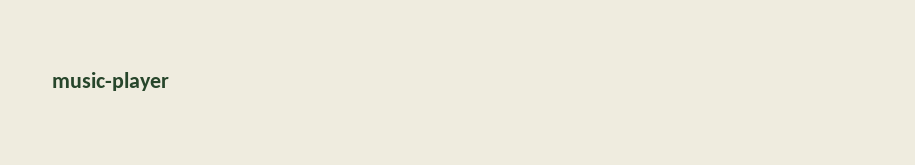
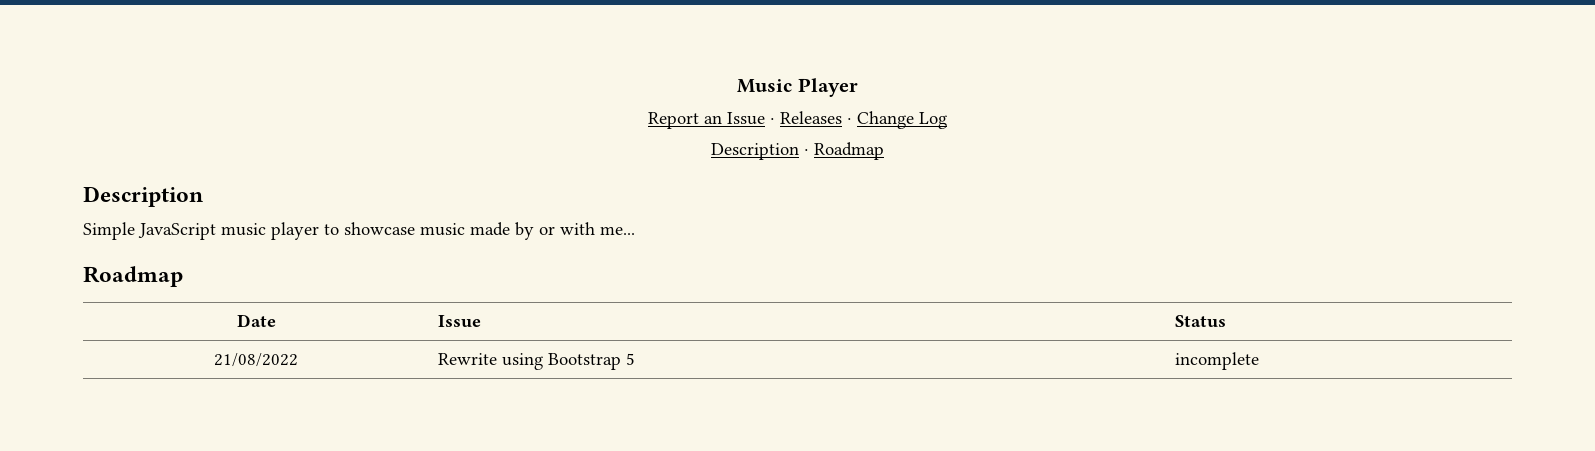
[52,72,169,91] music-player -> [737,78,858,97] [648,111,947,129] [711,142,884,160] [83,186,203,207] [83,222,635,240] [83,266,183,287] [236,314,276,327] [437,315,481,328] [1174,315,1226,328] [214,353,298,367] [437,353,635,370] [1174,352,1259,370] Music Player // Report an Issue · Releases · Change Log // Description · Roadmap // Description // Simple JavaScript music player to showcase music made by or with me... // Roadmap // Date | Issue | Status // 21/08/2022 | Rewrite using Bootstrap 5 | incomplete

